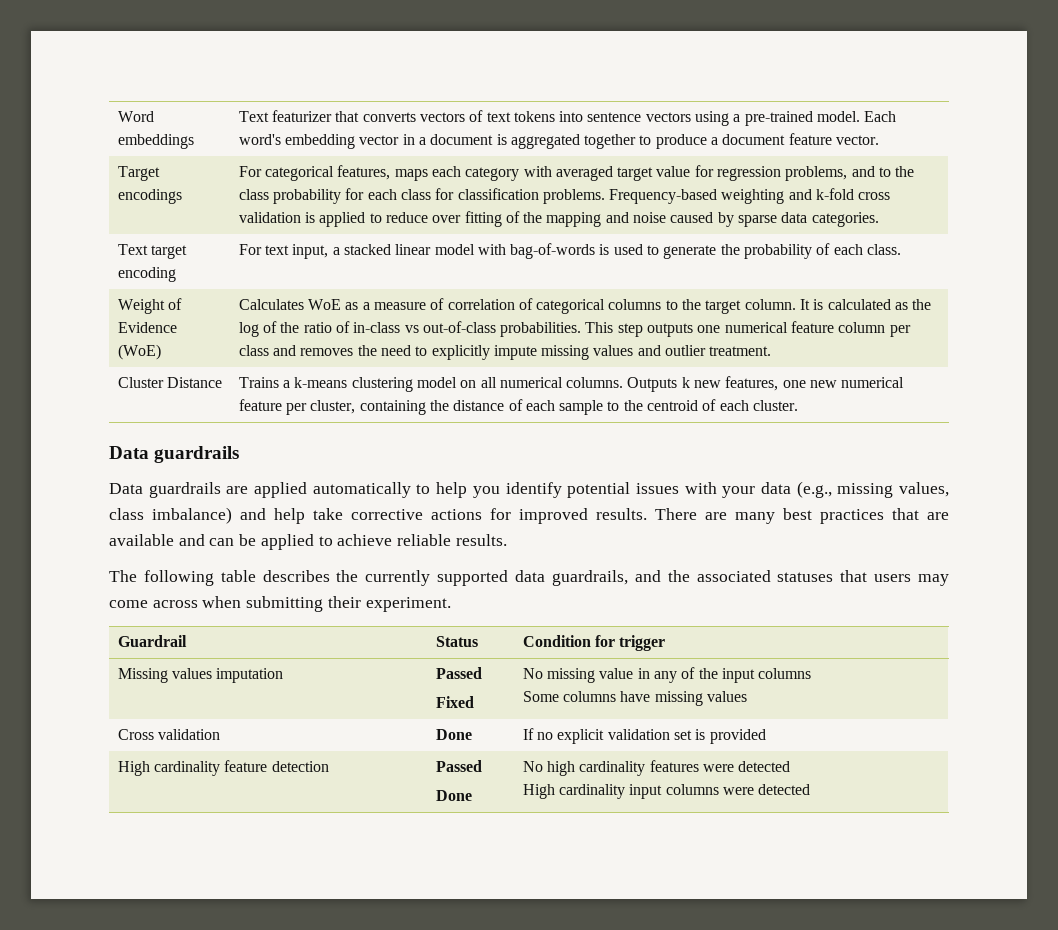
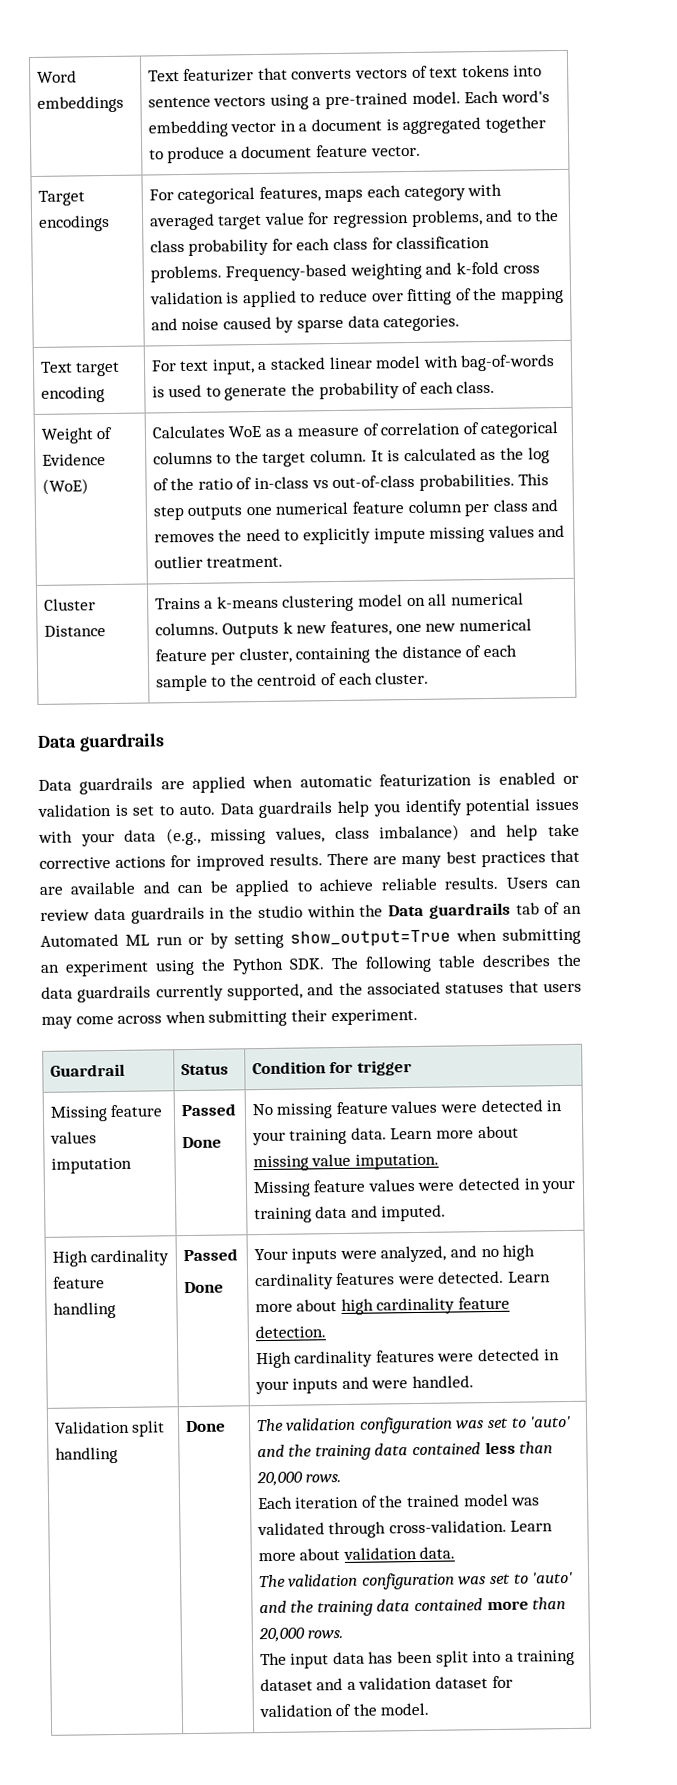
[312,482,431,498] automatically to -> [252,772,579,789] [37,801,333,819] when automatic featurization is enabled or validation is set to auto. Data guardrails
(507, 540) // -> [505,877,581,889] [40,902,582,924] [40,927,581,949] [40,957,325,977] Users can review data guardrails in the studio within the Data guardrails tab of an Automated ML run or by setting show_output=True when submitting an experiment using the Python SDK.
[365,570,628,586] currently supported data guardrails, -> [41,983,303,1003] data guardrails currently supported,
(168, 675) none -> [110,1104,163,1118] feature
[435,696,474,708] [522,667,812,683] [522,691,747,706] [117,729,220,740] [435,729,472,740] [522,728,766,744] [117,760,329,776] [435,760,482,772] [435,790,472,801] [522,760,791,776] [522,784,811,799] Fixed | No missing value in any of the input columns // Some columns have missing values // Cross validation | Done | If no explicit validation set is provided // High cardinality feature detection | Passed // Done | No high cardinality features were detected // High cardinality input columns were detected -> [181,1136,222,1149] [251,1099,563,1119] [251,1125,519,1146] [252,1153,439,1172] [252,1177,577,1198] [253,1204,447,1224] [51,1249,170,1267] [52,1276,105,1289] [52,1301,116,1319] [182,1248,238,1262] [183,1281,224,1294] [253,1244,536,1264] [254,1270,552,1291] [254,1296,511,1316] [254,1325,326,1339] [255,1348,560,1369] [254,1375,475,1395] [53,1420,166,1437] [54,1446,118,1464] [184,1420,226,1433] [255,1415,572,1434] [256,1441,554,1461] [255,1471,342,1487] [257,1493,541,1510] [256,1519,554,1539] [257,1546,456,1562] [258,1571,574,1590] [258,1597,567,1617] [257,1627,344,1643] [259,1649,576,1669] [259,1675,513,1692] [258,1702,430,1718] Done | No missing feature values were detected in your training data. Learn more about missing value imputation. // Missing feature values were detected in your training data and imputed. // High cardinality feature handling | Passed // Done | Your inputs were analyzed, and no high cardinality features were detected. Learn more about high cardinality feature detection. // High cardinality features were detected in your inputs and were handled. // Validation split handling | Done | The validation configuration was set to 'auto' and the training data contained less than 20,000 rows. // Each iteration of the trained model was validated through cross-validation. Learn more about validation data. // The validation configuration was set to 'auto' and the training data contained more than 20,000 rows. // The input data has been split into a training dataset and a validation dataset for validation of the model.

